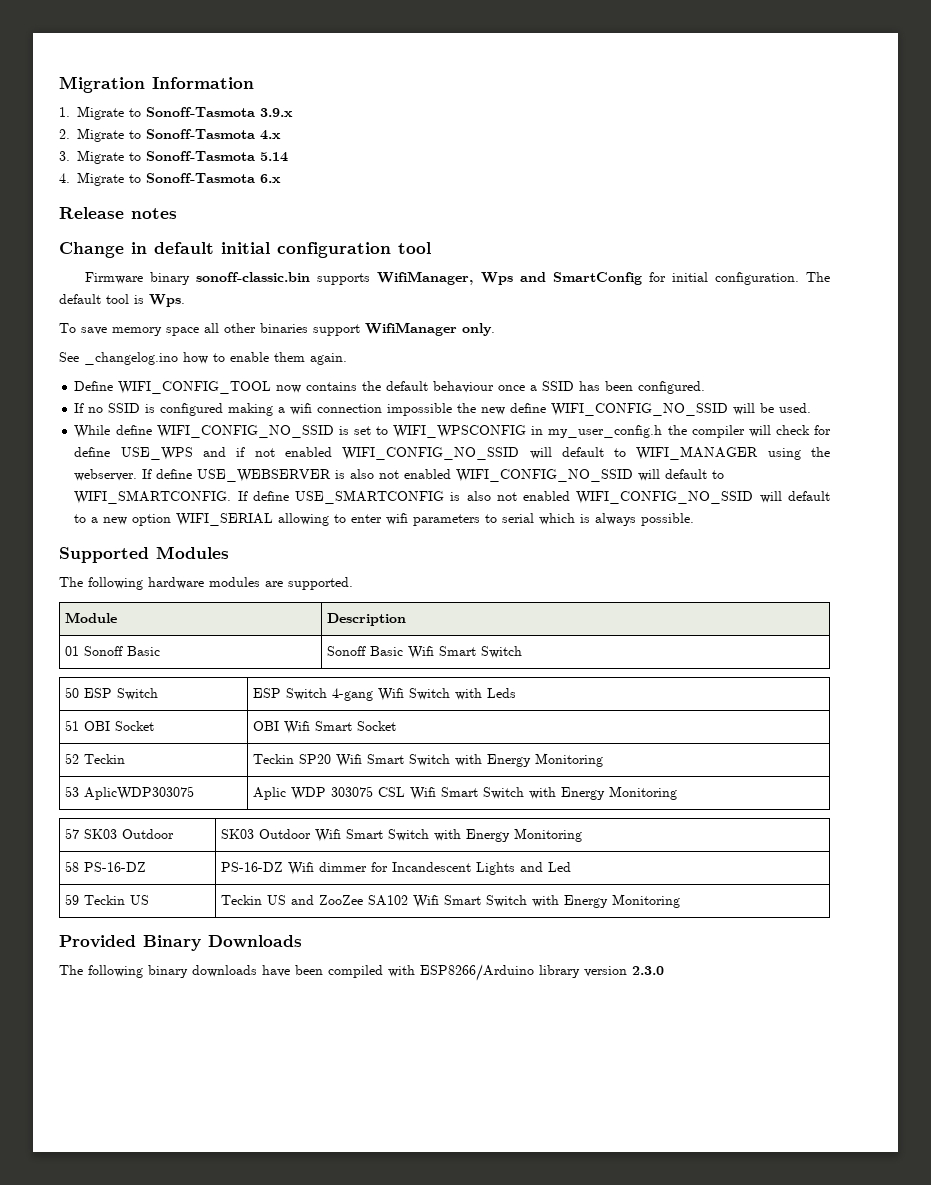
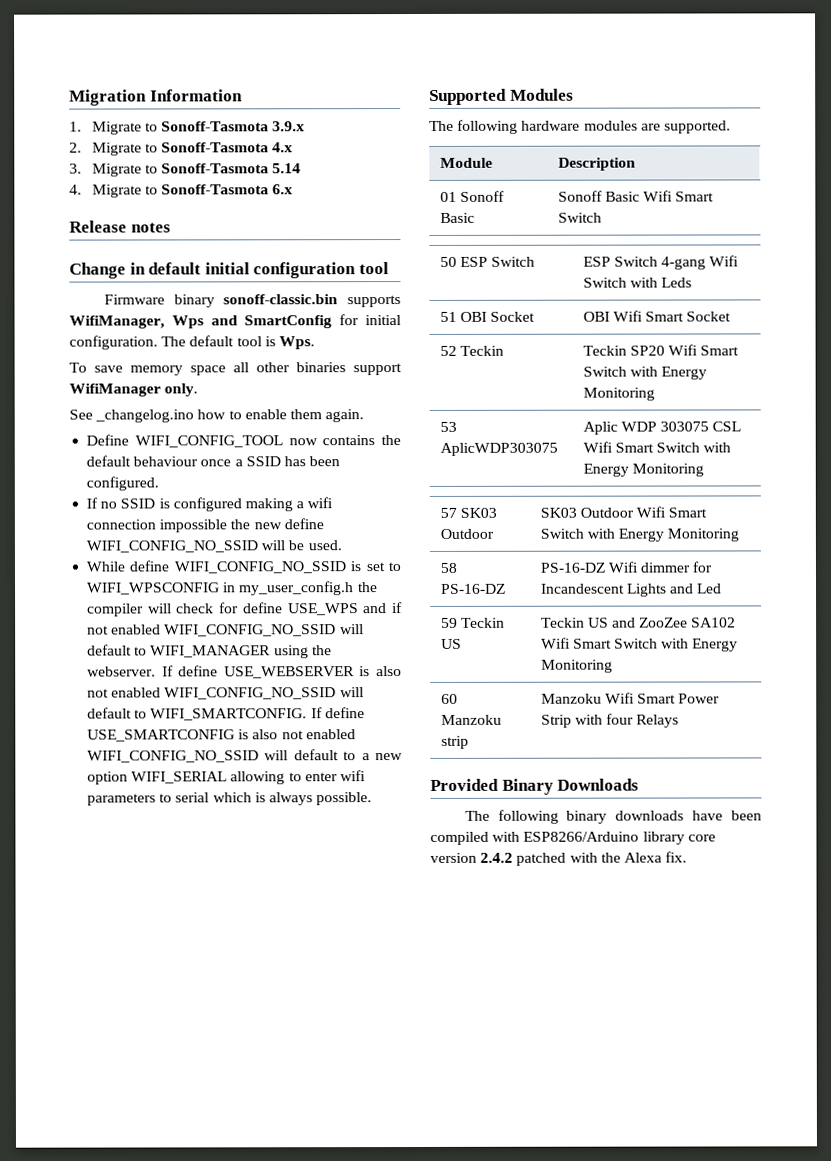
(680, 901) none -> [440,693,458,704] [440,714,502,725] [440,735,469,749] [540,692,721,704] [540,713,680,728] // 60 Manzoku strip | Manzoku Wifi Smart Power Strip with four Relays
[584,966,664,977] version 2.3.0 -> [687,834,716,842] [430,851,688,866] core version 2.4.2 patched with the Alexa fix.

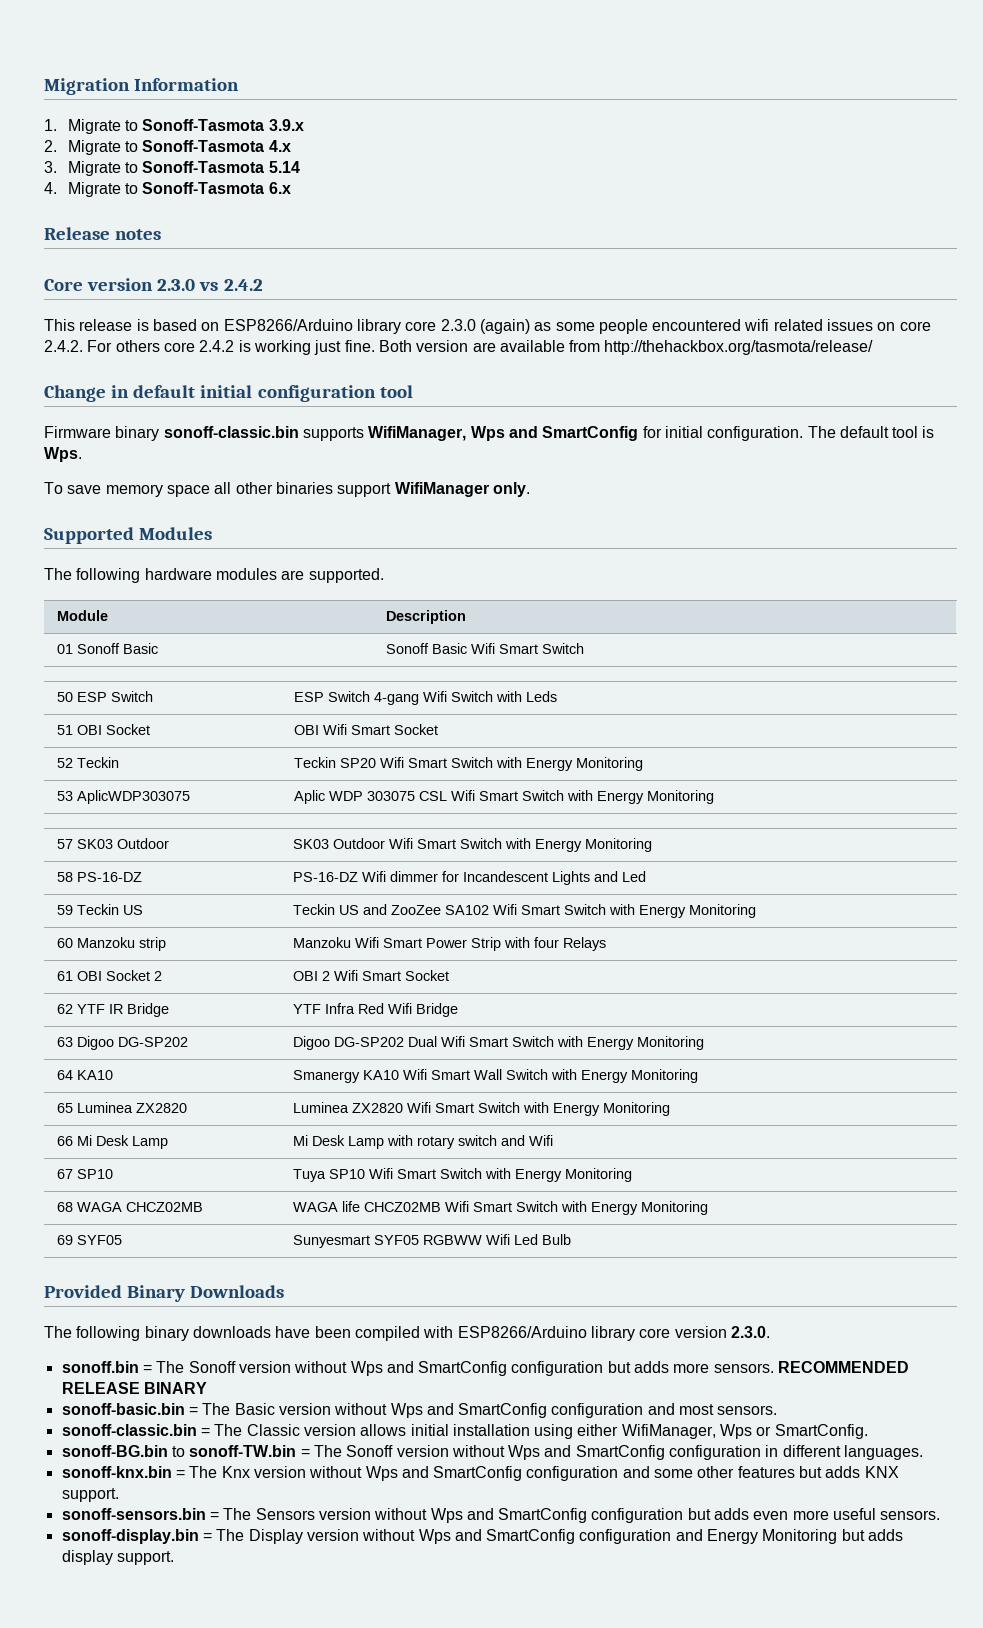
(171, 227) none -> [44,278,263,291] [44,319,931,334] [44,340,874,355] // Core version 2.3.0 vs 2.4.2 // This release is based on ESP8266/Arduino library core 2.3.0 (again) as some people encountered wifi related issues on core 2.4.2. For others core 2.4.2 is working just fine. Both version are available from http://thehackbox.org/tasmota/release/
[69,409,365,423] [86,434,401,448] [86,455,341,467] [86,476,160,491] [86,497,334,512] [86,518,324,533] [86,540,342,553] [86,560,401,574] [87,581,378,596] [87,602,403,617] [87,624,364,637] [87,644,332,659] [87,665,402,679] [87,687,364,700] [87,707,365,721] [87,729,356,742] [87,749,403,763] [87,770,366,785] [87,792,373,806] // See _changelog.ino how to enable them again. // Define WIFI_CONFIG_TOOL now contains the default behaviour once a SSID has been configured. // If no SSID is configured making a wifi connection impossible the new define WIFI_CONFIG_NO_SSID will be used. // While define WIFI_CONFIG_NO_SSID is set to WIFI_WPSCONFIG in my_user_config.h the compiler will check for define USE_WPS and if not enabled WIFI_CONFIG_NO_SSID will default to WIFI_MANAGER using the webserver. If define USE_WEBSERVER is also not enabled WIFI_CONFIG_NO_SSID will default to WIFI_SMARTCONFIG. If define USE_SMARTCONFIG is also not enabled WIFI_CONFIG_NO_SSID will default to a new option WIFI_SERIAL allowing to enter wifi parameters to serial which is always possible. -> (530, 489) none
(680, 721) none -> [56,970,162,981] [292,970,449,981] [56,1003,169,1017] [292,1003,458,1017] [56,1036,188,1050] [292,1036,704,1050] [56,1070,113,1080] [292,1069,698,1083] [56,1102,187,1113] [292,1102,670,1116] [56,1135,168,1149] [292,1135,553,1149] [56,1169,113,1179] [292,1168,632,1182] [56,1202,203,1212] [292,1201,708,1215] [56,1235,122,1245] [292,1234,571,1248] // 61 OBI Socket 2 | OBI 2 Wifi Smart Socket // 62 YTF IR Bridge | YTF Infra Red Wifi Bridge // 63 Digoo DG-SP202 | Digoo DG-SP202 Dual Wifi Smart Switch with Energy Monitoring // 64 KA10 | Smanergy KA10 Wifi Smart Wall Switch with Energy Monitoring // 65 Luminea ZX2820 | Luminea ZX2820 Wifi Smart Switch with Energy Monitoring // 66 Mi Desk Lamp | Mi Desk Lamp with rotary switch and Wifi // 67 SP10 | Tuya SP10 Wifi Smart Switch with Energy Monitoring // 68 WAGA CHCZ02MB | WAGA life CHCZ02MB Wifi Smart Switch with Energy Monitoring // 69 SYF05 | Sunyesmart SYF05 RGBWW Wifi Led Bulb
[480,851,688,866] 2.4.2 patched with the Alexa fix. -> [730,1326,770,1338] [61,1361,910,1376] [61,1382,207,1394] [61,1403,778,1418] [61,1424,868,1439] [61,1445,924,1460] [61,1466,899,1481] [61,1488,119,1502] [61,1508,941,1523] [61,1529,904,1544] [61,1550,174,1565] 2.3.0. // sonoff.bin = The Sonoff version without Wps and SmartConfig configuration but adds more sensors. RECOMMENDED RELEASE BINARY // sonoff-basic.bin = The Basic version without Wps and SmartConfig configuration and most sensors. // sonoff-classic.bin = The Classic version allows initial installation using either WifiManager, Wps or SmartConfig. // sonoff-BG.bin to sonoff-TW.bin = The Sonoff version without Wps and SmartConfig configuration in different languages. // sonoff-knx.bin = The Knx version without Wps and SmartConfig configuration and some other features but adds KNX support. // sonoff-sensors.bin = The Sensors version without Wps and SmartConfig configuration but adds even more useful sensors. // sonoff-display.bin = The Display version without Wps and SmartConfig configuration and Energy Monitoring but adds display support.

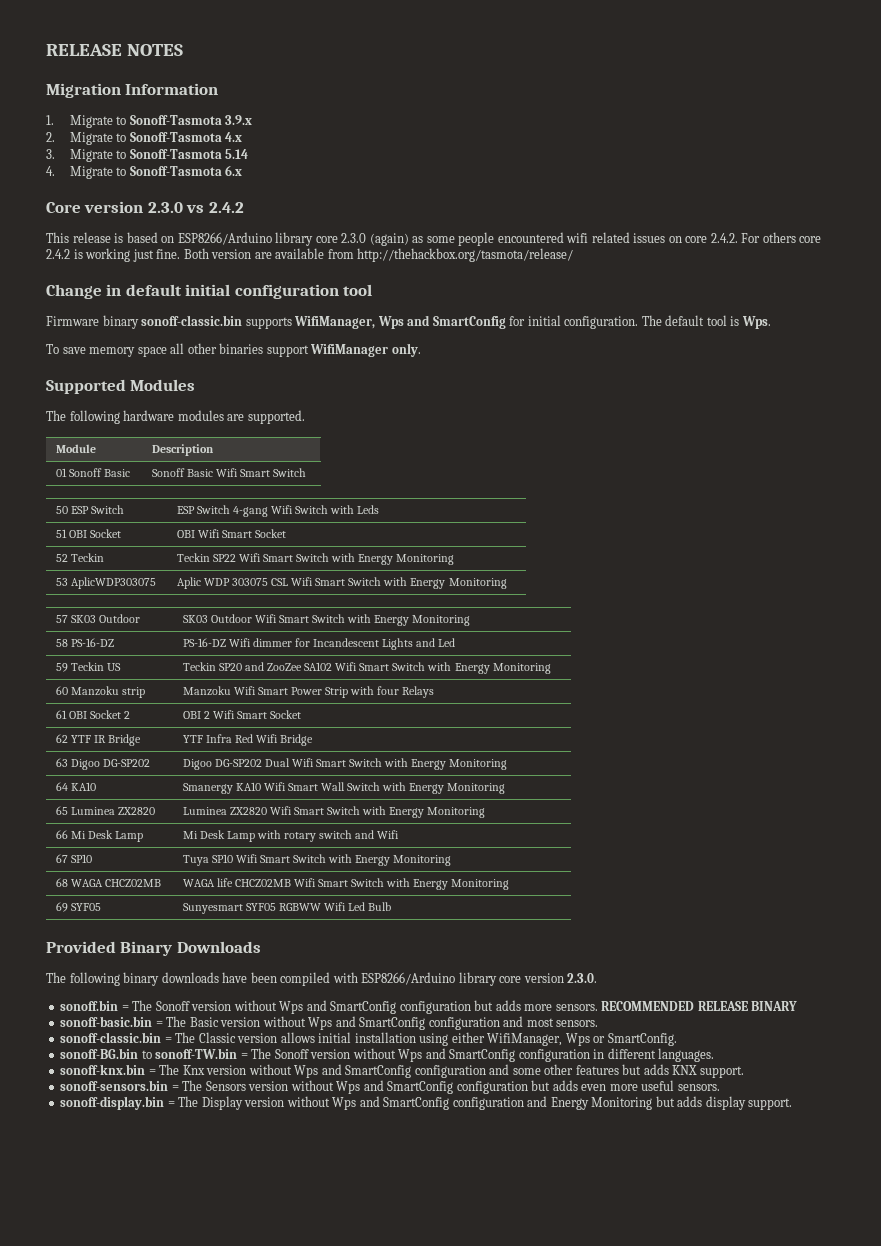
(44, 86) none -> [46,44,183,56] RELEASE NOTES //
[44,227,162,240] // Release notes -> (243, 170) none
[339,758,376,768] SP20 -> [212,554,236,562] SP22
[338,905,359,915] US -> [218,663,242,671] SP20

